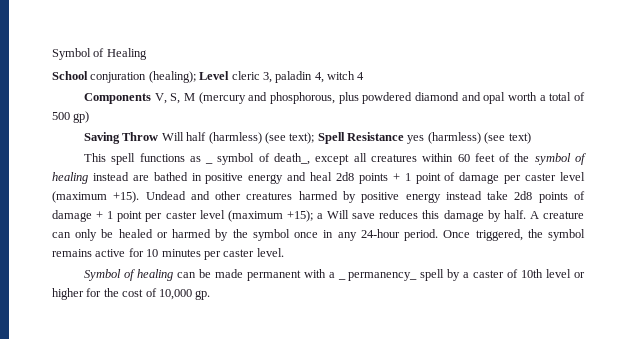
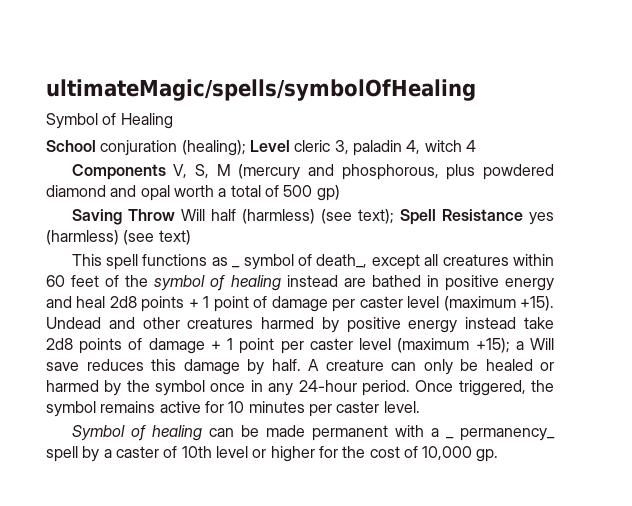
(52, 54) none -> [46,79,476,101] ultimateMagic/spells/symbolOfHealing //

